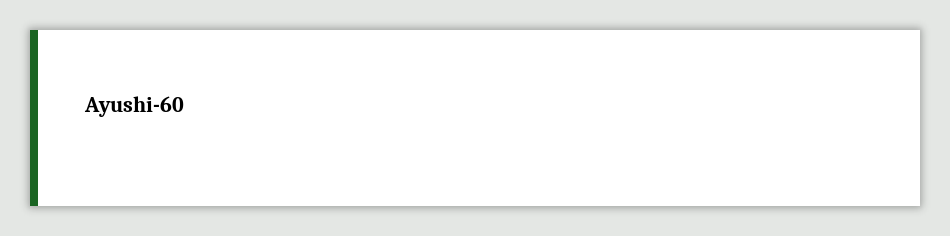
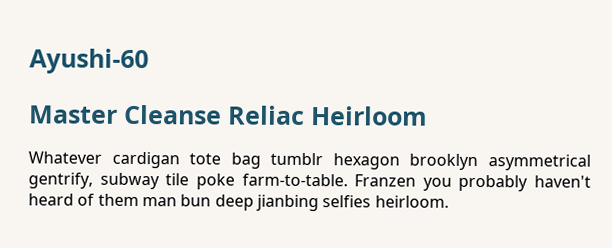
(184, 106) none -> [28,104,428,126] [28,151,591,171] [28,172,591,192] [28,193,449,212] // Master Cleanse Reliac Heirloom // Whatever cardigan tote bag tumblr hexagon brooklyn asymmetrical gentrify, subway tile poke farm-to-table. Franzen you probably haven't heard of them man bun deep jianbing selfies heirloom.

